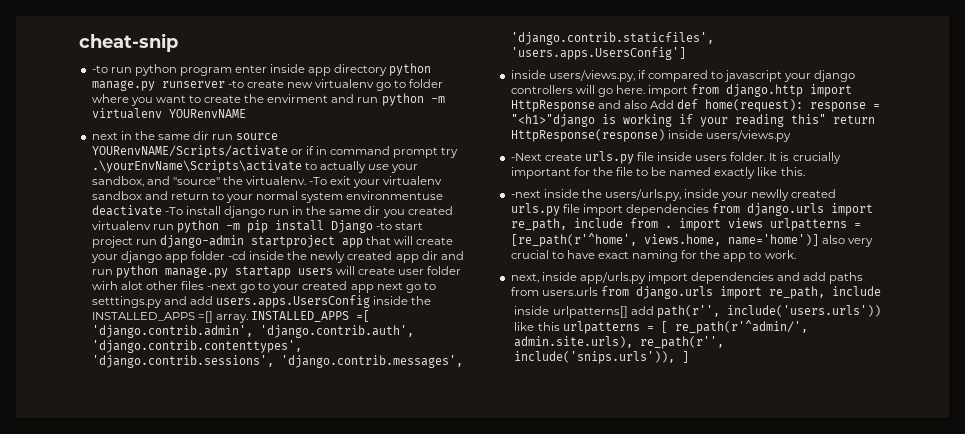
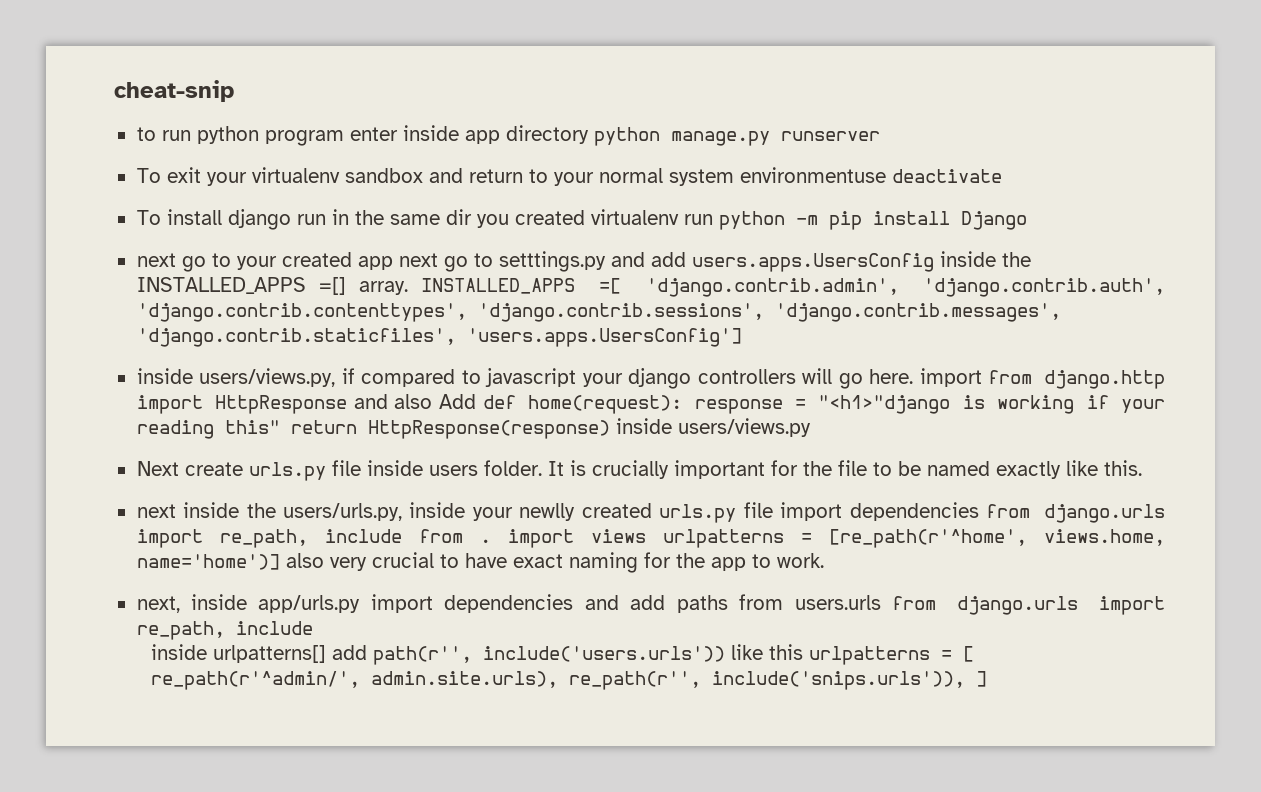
[91,65,108,73] -to -> [136,127,156,141] to
[227,79,444,91] [91,93,445,106] [91,108,246,119] [91,131,279,140] [91,145,459,158] [91,160,419,173] [91,176,328,187] -to create new virtualenv go to folder where you want to create the envirment and run python -m virtualenv YOURenvNAME // next in the same dir run source YOURenvNAME/Scripts/activate or if in command prompt try .\yourEnvName\Scripts\activate to actually use your sandbox, and "source" the virtualenv. -To -> [136,168,161,183] // To
[164,207,183,215] -To -> [136,210,161,225] // To
[375,222,424,230] [91,235,454,248] [90,251,464,263] [91,265,462,278] [91,281,238,290] -to start project run django-admin startproject app that will create your django app folder -cd inside the newly created app dir and run python manage.py startapp users will create user folder wirh alot other files -next -> [136,253,176,267] // next
[510,153,542,161] -Next -> [136,461,179,476] Next
[510,190,541,198] -next -> [136,504,176,518] next

